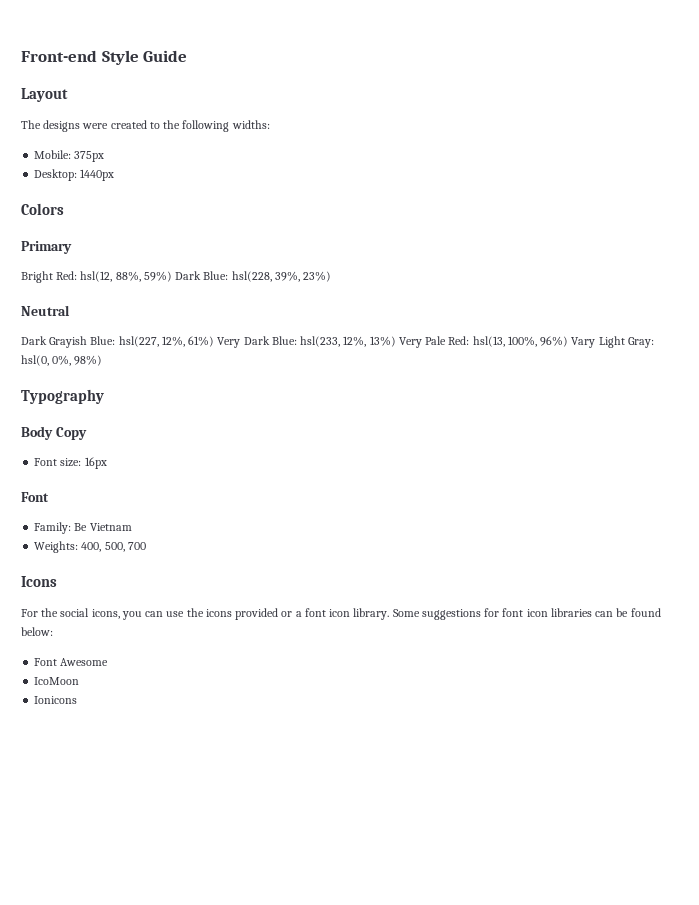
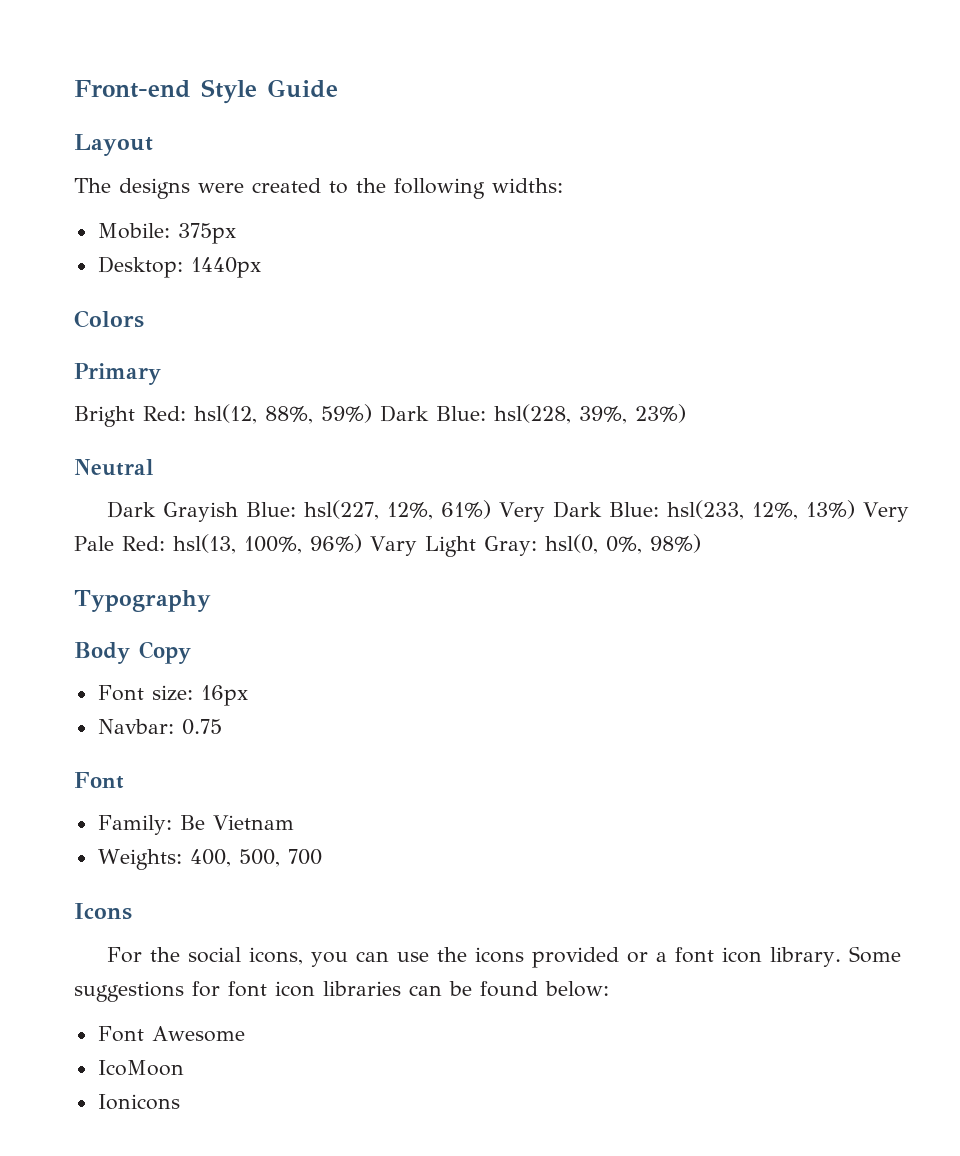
(107, 463) none -> [97,719,222,735] // Navbar: 0.75

